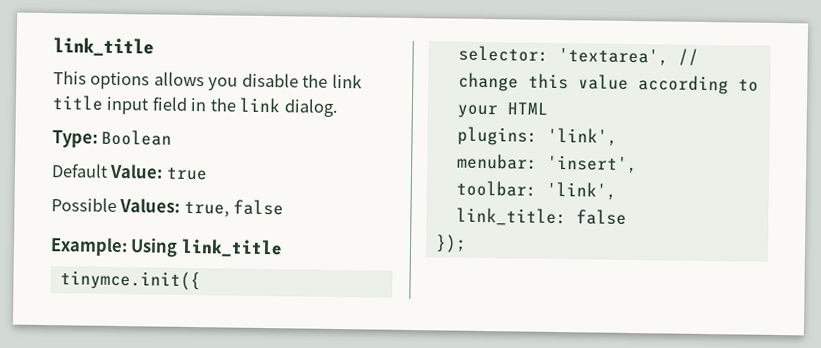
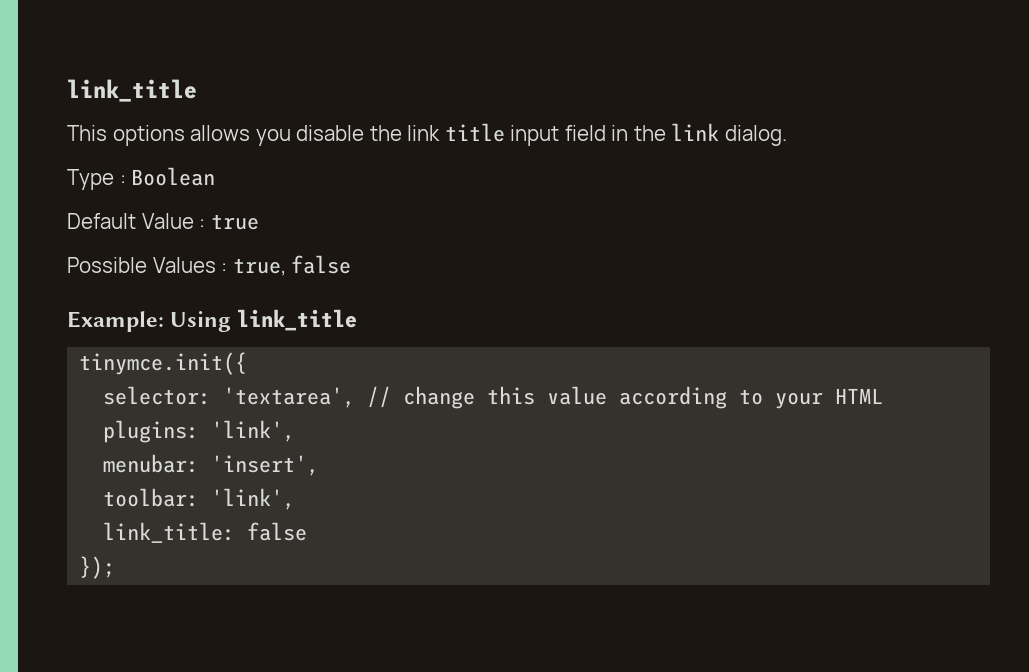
[52,130,98,148] Type: -> [67,169,126,190] Type :
[109,163,164,179] Value: -> [141,213,206,229] Value :
[119,198,181,213] Values: -> [152,257,228,273] Values :

